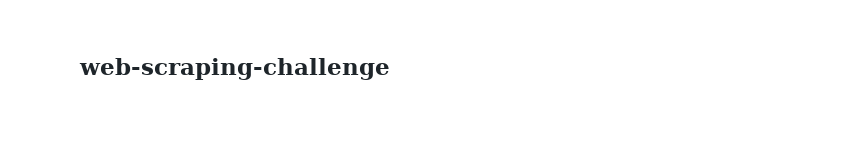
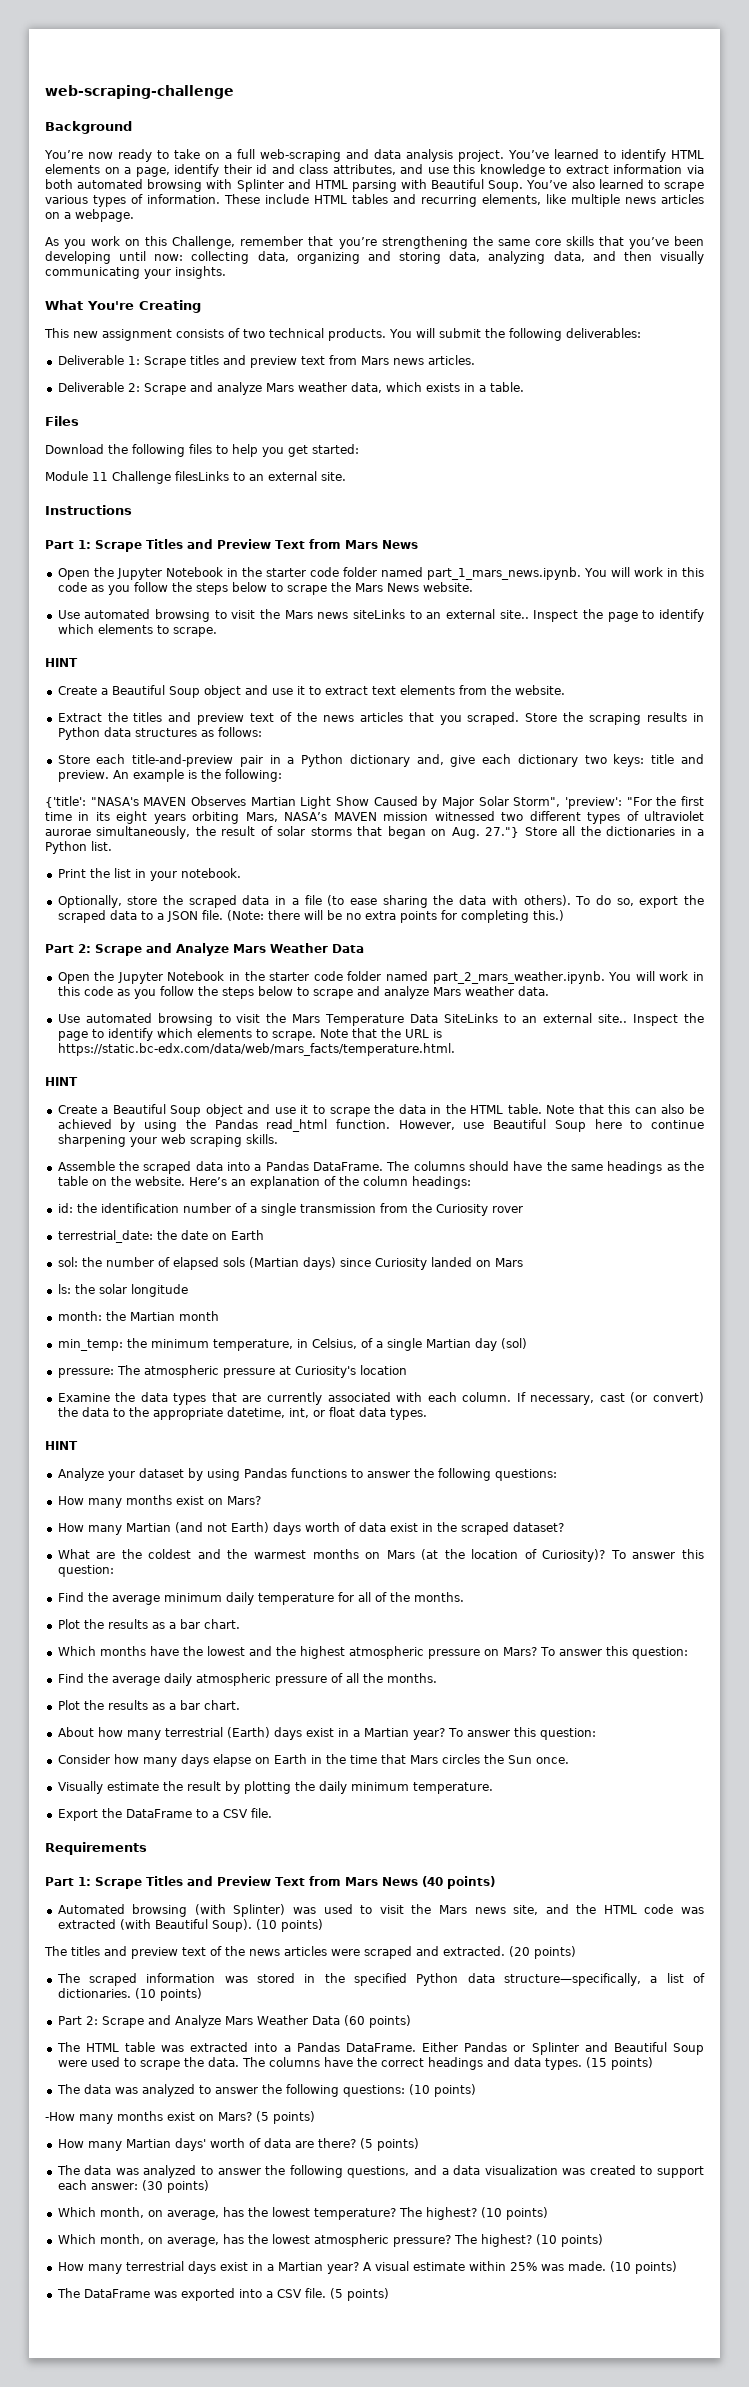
(390, 69) none -> [45,121,132,134] [44,149,705,162] [45,164,704,177] [45,179,704,192] [45,194,704,207] [45,209,134,222] [45,236,704,249] [45,251,704,264] [45,266,226,279] [45,300,201,313] [44,328,641,341] [57,355,475,368] [57,382,524,395] [45,416,79,426] [45,444,359,457] [45,471,346,484] [45,505,132,515] [45,539,418,552] [57,567,704,580] [57,582,473,595] [57,609,704,622] [57,624,217,637] [45,658,78,667] [57,685,565,698] [57,712,704,725] [57,727,262,740] [57,754,704,767] [57,769,282,782] [45,796,704,809] [45,811,704,824] [45,826,705,839] [45,841,112,854] [57,868,241,881] [57,895,704,908] [57,910,564,923] [45,943,364,956] [57,971,705,984] [57,986,549,999] [57,1013,705,1026] [57,1028,442,1041] [57,1043,455,1056] [45,1077,78,1086] [57,1104,704,1117] [57,1119,704,1132] [57,1134,278,1147] [57,1161,705,1174] [57,1176,471,1189] [57,1203,523,1216] [57,1230,264,1243] [57,1257,523,1270] [57,1284,188,1297] [57,1311,219,1321] [57,1338,527,1351] [57,1365,407,1378] [57,1392,704,1405] [57,1407,427,1420] [45,1441,78,1450] [57,1468,557,1481] [57,1495,261,1508] [57,1522,564,1535] [57,1549,705,1562] [57,1565,114,1577] [57,1592,464,1605] [57,1619,240,1629] [57,1646,688,1659] [57,1673,437,1686] [57,1700,240,1710] [57,1727,596,1740] [57,1754,569,1767] [57,1781,493,1794] [57,1808,272,1821] [45,1842,147,1855] [45,1876,495,1889] [57,1904,705,1917] [57,1919,323,1932] [44,1946,576,1959] [56,1973,706,1986] [57,1988,202,2001] [57,2015,411,2028] [56,2042,705,2055] [57,2057,653,2070] [56,2084,476,2097] [45,2111,315,2124] [57,2138,419,2151] [56,2165,705,2178] [57,2180,209,2193] [57,2207,548,2220] [57,2234,603,2247] [57,2261,677,2274] [56,2288,389,2301] // Background // You’re now ready to take on a full web-scraping and data analysis project. You’ve learned to identify HTML elements on a page, identify their id and class attributes, and use this knowledge to extract information via both automated browsing with Splinter and HTML parsing with Beautiful Soup. You’ve also learned to scrape various types of information. These include HTML tables and recurring elements, like multiple news articles on a webpage. // As you work on this Challenge, remember that you’re strengthening the same core skills that you’ve been developing until now: collecting data, organizing and storing data, analyzing data, and then visually communicating your insights. // What You're Creating // This new assignment consists of two technical products. You will submit the following deliverables: // Deliverable 1: Scrape titles and preview text from Mars news articles. // Deliverable 2: Scrape and analyze Mars weather data, which exists in a table. // Files // Download the following files to help you get started: // Module 11 Challenge filesLinks to an external site. // Instructions // Part 1: Scrape Titles and Preview Text from Mars News // Open the Jupyter Notebook in the starter code folder named part_1_mars_news.ipynb. You will work in this code as you follow the steps below to scrape the Mars News website. // Use automated browsing to visit the Mars news siteLinks to an external site.. Inspect the page to identify which elements to scrape. // HINT // Create a Beautiful Soup object and use it to extract text elements from the website. // Extract the titles and preview text of the news articles that you scraped. Store the scraping results in Python data structures as follows: // Store each title-and-preview pair in a Python dictionary and, give each dictionary two keys: title and preview. An example is the following: // {'title': "NASA's MAVEN Observes Martian Light Show Caused by Major Solar Storm", 'preview': "For the first time in its eight years orbiting Mars, NASA’s MAVEN mission witnessed two different types of ultraviolet aurorae simultaneously, the result of solar storms that began on Aug. 27."} Store all the dictionaries in a Python list. // Print the list in your notebook. // Optionally, store the scraped data in a file (to ease sharing the data with others). To do so, export the scraped data to a JSON file. (Note: there will be no extra points for completing this.) // Part 2: Scrape and Analyze Mars Weather Data // Open the Jupyter Notebook in the starter code folder named part_2_mars_weather.ipynb. You will work in this code as you follow the steps below to scrape and analyze Mars weather data. // Use automated browsing to visit the Mars Temperature Data SiteLinks to an external site.. Inspect the page to identify which elements to scrape. Note that the URL is https://static.bc-edx.com/data/web/mars_facts/temperature.html. // HINT // Create a Beautiful Soup object and use it to scrape the data in the HTML table. Note that this can also be achieved by using the Pandas read_html function. However, use Beautiful Soup here to continue sharpening your web scraping skills. // Assemble the scraped data into a Pandas DataFrame. The columns should have the same headings as the table on the website. Here’s an explanation of the column headings: // id: the identification number of a single transmission from the Curiosity rover // terrestrial_date: the date on Earth // sol: the number of elapsed sols (Martian days) since Curiosity landed on Mars // ls: the solar longitude // month: the Martian month // min_temp: the minimum temperature, in Celsius, of a single Martian day (sol) // pressure: The atmospheric pressure at Curiosity's location // Examine the data types that are currently associated with each column. If necessary, cast (or convert) the data to the appropriate datetime, int, or float data types. // HINT // Analyze your dataset by using Pandas functions to answer the following questions: // How many months exist on Mars? // How many Martian (and not Earth) days worth of data exist in the scraped dataset? // What are the coldest and the warmest months on Mars (at the location of Curiosity)? To answer this question: // Find the average minimum daily temperature for all of the months. // Plot the results as a bar chart. // Which months have the lowest and the highest atmospheric pressure on Mars? To answer this question: // Find the average daily atmospheric pressure of all the months. // Plot the results as a bar chart. // About how many terrestrial (Earth) days exist in a Martian year? To answer this question: // Consider how many days elapse on Earth in the time that Mars circles the Sun once. // Visually estimate the result by plotting the daily minimum temperature. // Export the DataFrame to a CSV file. // Requirements // Part 1: Scrape Titles and Preview Text from Mars News (40 points) // Automated browsing (with Splinter) was used to visit the Mars news site, and the HTML code was extracted (with Beautiful Soup). (10 points) // The titles and preview text of the news articles were scraped and extracted. (20 points) // The scraped information was stored in the specified Python data structure—specifically, a list of dictionaries. (10 points) // Part 2: Scrape and Analyze Mars Weather Data (60 points) // The HTML table was extracted into a Pandas DataFrame. Either Pandas or Splinter and Beautiful Soup were used to scrape the data. The columns have the correct headings and data types. (15 points) // The data was analyzed to answer the following questions: (10 points) // -How many months exist on Mars? (5 points) // How many Martian days' worth of data are there? (5 points) // The data was analyzed to answer the following questions, and a data visualization was created to support each answer: (30 points) // Which month, on average, has the lowest temperature? The highest? (10 points) // Which month, on average, has the lowest atmospheric pressure? The highest? (10 points) // How many terrestrial days exist in a Martian year? A visual estimate within 25% was made. (10 points) // The DataFrame was exported into a CSV file. (5 points)

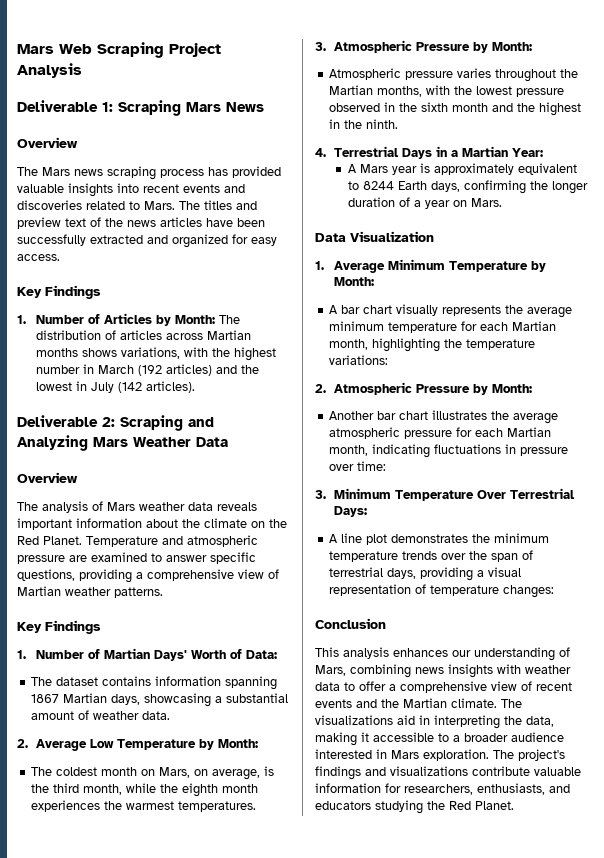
[45,85,234,99] [45,121,132,134] [44,149,705,162] [45,164,704,177] [45,179,704,192] [45,194,704,207] [45,209,134,222] [45,236,704,249] [45,251,704,264] [45,266,226,279] [45,300,201,313] [44,328,641,341] [57,355,475,368] [57,382,524,395] [45,416,79,426] [45,444,359,457] [45,471,346,484] [45,505,132,515] [45,539,418,552] [57,567,704,580] [57,582,473,595] [57,609,704,622] [57,624,217,637] [45,658,78,667] [57,685,565,698] [57,712,704,725] [57,727,262,740] [57,754,704,767] [57,769,282,782] [45,796,704,809] [45,811,704,824] [45,826,705,839] [45,841,112,854] [57,868,241,881] [57,895,704,908] [57,910,564,923] [45,943,364,956] [57,971,705,984] [57,986,549,999] [57,1013,705,1026] [57,1028,442,1041] [57,1043,455,1056] [45,1077,78,1086] [57,1104,704,1117] [57,1119,704,1132] [57,1134,278,1147] [57,1161,705,1174] [57,1176,471,1189] [57,1203,523,1216] [57,1230,264,1243] [57,1257,523,1270] [57,1284,188,1297] [57,1311,219,1321] [57,1338,527,1351] [57,1365,407,1378] [57,1392,704,1405] [57,1407,427,1420] [45,1441,78,1450] [57,1468,557,1481] [57,1495,261,1508] [57,1522,564,1535] [57,1549,705,1562] [57,1565,114,1577] [57,1592,464,1605] [57,1619,240,1629] [57,1646,688,1659] [57,1673,437,1686] [57,1700,240,1710] [57,1727,596,1740] [57,1754,569,1767] [57,1781,493,1794] [57,1808,272,1821] [45,1842,147,1855] [45,1876,495,1889] [57,1904,705,1917] [57,1919,323,1932] web-scraping-challenge // Background // You’re now ready to take on a full web-scraping and data analysis project. You’ve learned to identify HTML elements on a page, identify their id and class attributes, and use this knowledge to extract information via both automated browsing with Splinter and HTML parsing with Beautiful Soup. You’ve also learned to scrape various types of information. These include HTML tables and recurring elements, like multiple news articles on a webpage. // As you work on this Challenge, remember that you’re strengthening the same core skills that you’ve been developing until now: collecting data, organizing and storing data, analyzing data, and then visually communicating your insights. // What You're Creating // This new assignment consists of two technical products. You will submit the following deliverables: // Deliverable 1: Scrape titles and preview text from Mars news articles. // Deliverable 2: Scrape and analyze Mars weather data, which exists in a table. // Files // Download the following files to help you get started: // Module 11 Challenge filesLinks to an external site. // Instructions // Part 1: Scrape Titles and Preview Text from Mars News // Open the Jupyter Notebook in the starter code folder named part_1_mars_news.ipynb. You will work in this code as you follow the steps below to scrape the Mars News website. // Use automated browsing to visit the Mars news siteLinks to an external site.. Inspect the page to identify which elements to scrape. // HINT // Create a Beautiful Soup object and use it to extract text elements from the website. // Extract the titles and preview text of the news articles that you scraped. Store the scraping results in Python data structures as follows: // Store each title-and-preview pair in a Python dictionary and, give each dictionary two keys: title and preview. An example is the following: // {'title': "NASA's MAVEN Observes Martian Light Show Caused by Major Solar Storm", 'preview': "For the first time in its eight years orbiting Mars, NASA’s MAVEN mission witnessed two different types of ultraviolet aurorae simultaneously, the result of solar storms that began on Aug. 27."} Store all the dictionaries in a Python list. // Print the list in your notebook. // Optionally, store the scraped data in a file (to ease sharing the data with others). To do so, export the scraped data to a JSON file. (Note: there will be no extra points for completing this.) // Part 2: Scrape and Analyze Mars Weather Data // Open the Jupyter Notebook in the starter code folder named part_2_mars_weather.ipynb. You will work in this code as you follow the steps below to scrape and analyze Mars weather data. // Use automated browsing to visit the Mars Temperature Data SiteLinks to an external site.. Inspect the page to identify which elements to scrape. Note that the URL is https://static.bc-edx.com/data/web/mars_facts/temperature.html. // HINT // Create a Beautiful Soup object and use it to scrape the data in the HTML table. Note that this can also be achieved by using the Pandas read_html function. However, use Beautiful Soup here to continue sharpening your web scraping skills. // Assemble the scraped data into a Pandas DataFrame. The columns should have the same headings as the table on the website. Here’s an explanation of the column headings: // id: the identification number of a single transmission from the Curiosity rover // terrestrial_date: the date on Earth // sol: the number of elapsed sols (Martian days) since Curiosity landed on Mars // ls: the solar longitude // month: the Martian month // min_temp: the minimum temperature, in Celsius, of a single Martian day (sol) // pressure: The atmospheric pressure at Curiosity's location // Examine the data types that are currently associated with each column. If necessary, cast (or convert) the data to the appropriate datetime, int, or float data types. // HINT // Analyze your dataset by using Pandas functions to answer the following questions: // How many months exist on Mars? // How many Martian (and not Earth) days worth of data exist in the scraped dataset? // What are the coldest and the warmest months on Mars (at the location of Curiosity)? To answer this question: // Find the average minimum daily temperature for all of the months. // Plot the results as a bar chart. // Which months have the lowest and the highest atmospheric pressure on Mars? To answer this question: // Find the average daily atmospheric pressure of all the months. // Plot the results as a bar chart. // About how many terrestrial (Earth) days exist in a Martian year? To answer this question: // Consider how many days elapse on Earth in the time that Mars circles the Sun once. // Visually estimate the result by plotting the daily minimum temperature. // Export the DataFrame to a CSV file. // Requirements // Part 1: Scrape Titles and Preview Text from Mars News (40 points) // Automated browsing (with Splinter) was used to visit the Mars news site, and the HTML code was extracted (with Beautiful Soup). (10 points) // -> [17,42,221,58] [17,63,82,78] [17,100,264,116] [17,137,78,148] [17,166,281,180] [17,183,245,197] [17,200,175,210] Mars Web Scraping Project Analysis // Deliverable 1: Scraping Mars News // Overview // The Mars news scraping process has provided valuable insights into recent events and discoveries related to Mars.
[331,1946,576,1959] [56,1973,706,1986] [57,1988,202,2001] [57,2015,411,2028] [56,2042,705,2055] [57,2057,653,2070] [56,2084,476,2097] [45,2111,315,2124] [57,2138,419,2151] [56,2165,705,2178] [57,2180,209,2193] [57,2207,548,2220] [57,2234,603,2247] [57,2261,677,2274] [56,2288,389,2301] were scraped and extracted. (20 points) // The scraped information was stored in the specified Python data structure—specifically, a list of dictionaries. (10 points) // Part 2: Scrape and Analyze Mars Weather Data (60 points) // The HTML table was extracted into a Pandas DataFrame. Either Pandas or Splinter and Beautiful Soup were used to scrape the data. The columns have the correct headings and data types. (15 points) // The data was analyzed to answer the following questions: (10 points) // -How many months exist on Mars? (5 points) // How many Martian days' worth of data are there? (5 points) // The data was analyzed to answer the following questions, and a data visualization was created to support each answer: (30 points) // Which month, on average, has the lowest temperature? The highest? (10 points) // Which month, on average, has the lowest atmospheric pressure? The highest? (10 points) // How many terrestrial days exist in a Martian year? A visual estimate within 25% was made. (10 points) // The DataFrame was exported into a CSV file. (5 points) -> [206,218,265,227] [17,234,277,248] [17,254,60,261] [17,285,101,299] [17,313,240,326] [35,330,251,340] [35,347,276,361] [35,364,259,376] [35,381,195,393] [17,415,214,431] [17,435,228,451] [17,472,78,483] [17,501,257,513] [17,518,287,530] [17,535,258,547] [17,552,256,564] [17,569,279,583] [17,586,163,598] [17,620,101,634] [17,648,277,661] [30,676,277,690] [30,693,288,707] [30,710,170,720] [17,739,258,751] [30,766,274,780] [30,783,258,797] [30,800,256,812] [315,40,532,53] [328,68,578,82] [328,85,564,97] [328,102,581,116] [328,119,398,129] [315,146,543,159] [347,163,577,175] [347,180,588,194] [347,197,502,209] [315,231,434,242] [315,259,546,273] [333,277,374,286] [328,304,572,318] [328,321,556,333] [328,338,535,352] [328,355,388,365] [315,382,532,395] [328,410,558,424] [328,427,551,439] [328,444,568,458] [328,461,386,471] [315,488,575,501] [333,506,367,517] [328,533,549,545] [328,550,533,562] [328,567,521,581] [328,584,554,598] [315,618,386,629] [315,647,570,661] [315,664,571,678] [315,681,572,693] [315,698,522,708] [315,715,554,729] [315,732,564,746] [315,749,565,761] [315,766,581,780] [315,783,570,795] [315,800,514,814] have been successfully extracted and organized for easy access. // Key Findings // 1. Number of Articles by Month: The distribution of articles across Martian months shows variations, with the highest number in March (192 articles) and the lowest in July (142 articles). // Deliverable 2: Scraping and Analyzing Mars Weather Data // Overview // The analysis of Mars weather data reveals important information about the climate on the Red Planet. Temperature and atmospheric pressure are examined to answer specific questions, providing a comprehensive view of Martian weather patterns. // Key Findings // 1. Number of Martian Days' Worth of Data: // The dataset contains information spanning 1867 Martian days, showcasing a substantial amount of weather data. // 2. Average Low Temperature by Month: // The coldest month on Mars, on average, is the third month, while the eighth month experiences the warmest temperatures. // 3. Atmospheric Pressure by Month: // Atmospheric pressure varies throughout the Martian months, with the lowest pressure observed in the sixth month and the highest in the ninth. // 4. Terrestrial Days in a Martian Year: // A Mars year is approximately equivalent to 8244 Earth days, confirming the longer duration of a year on Mars. // Data Visualization // 1. Average Minimum Temperature by Month: // A bar chart visually represents the average minimum temperature for each Martian month, highlighting the temperature variations: // 2. Atmospheric Pressure by Month: // Another bar chart illustrates the average atmospheric pressure for each Martian month, indicating fluctuations in pressure over time: // 3. Minimum Temperature Over Terrestrial Days: // A line plot demonstrates the minimum temperature trends over the span of terrestrial days, providing a visual representation of temperature changes: // Conclusion // This analysis enhances our understanding of Mars, combining news insights with weather data to offer a comprehensive view of recent events and the Martian climate. The visualizations aid in interpreting the data, making it accessible to a broader audience interested in Mars exploration. The project's findings and visualizations contribute valuable information for researchers, enthusiasts, and educators studying the Red Planet.

